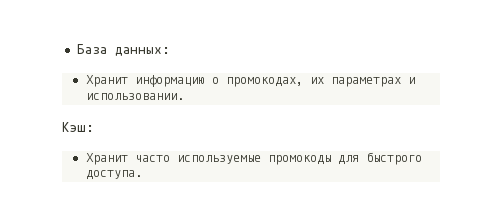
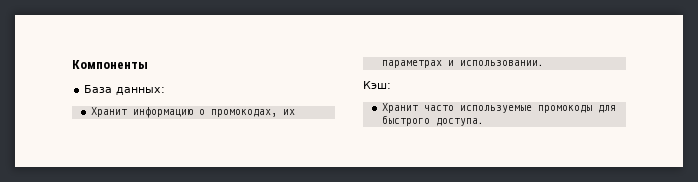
(77, 49) none -> [72,60,148,69] Компоненты //

